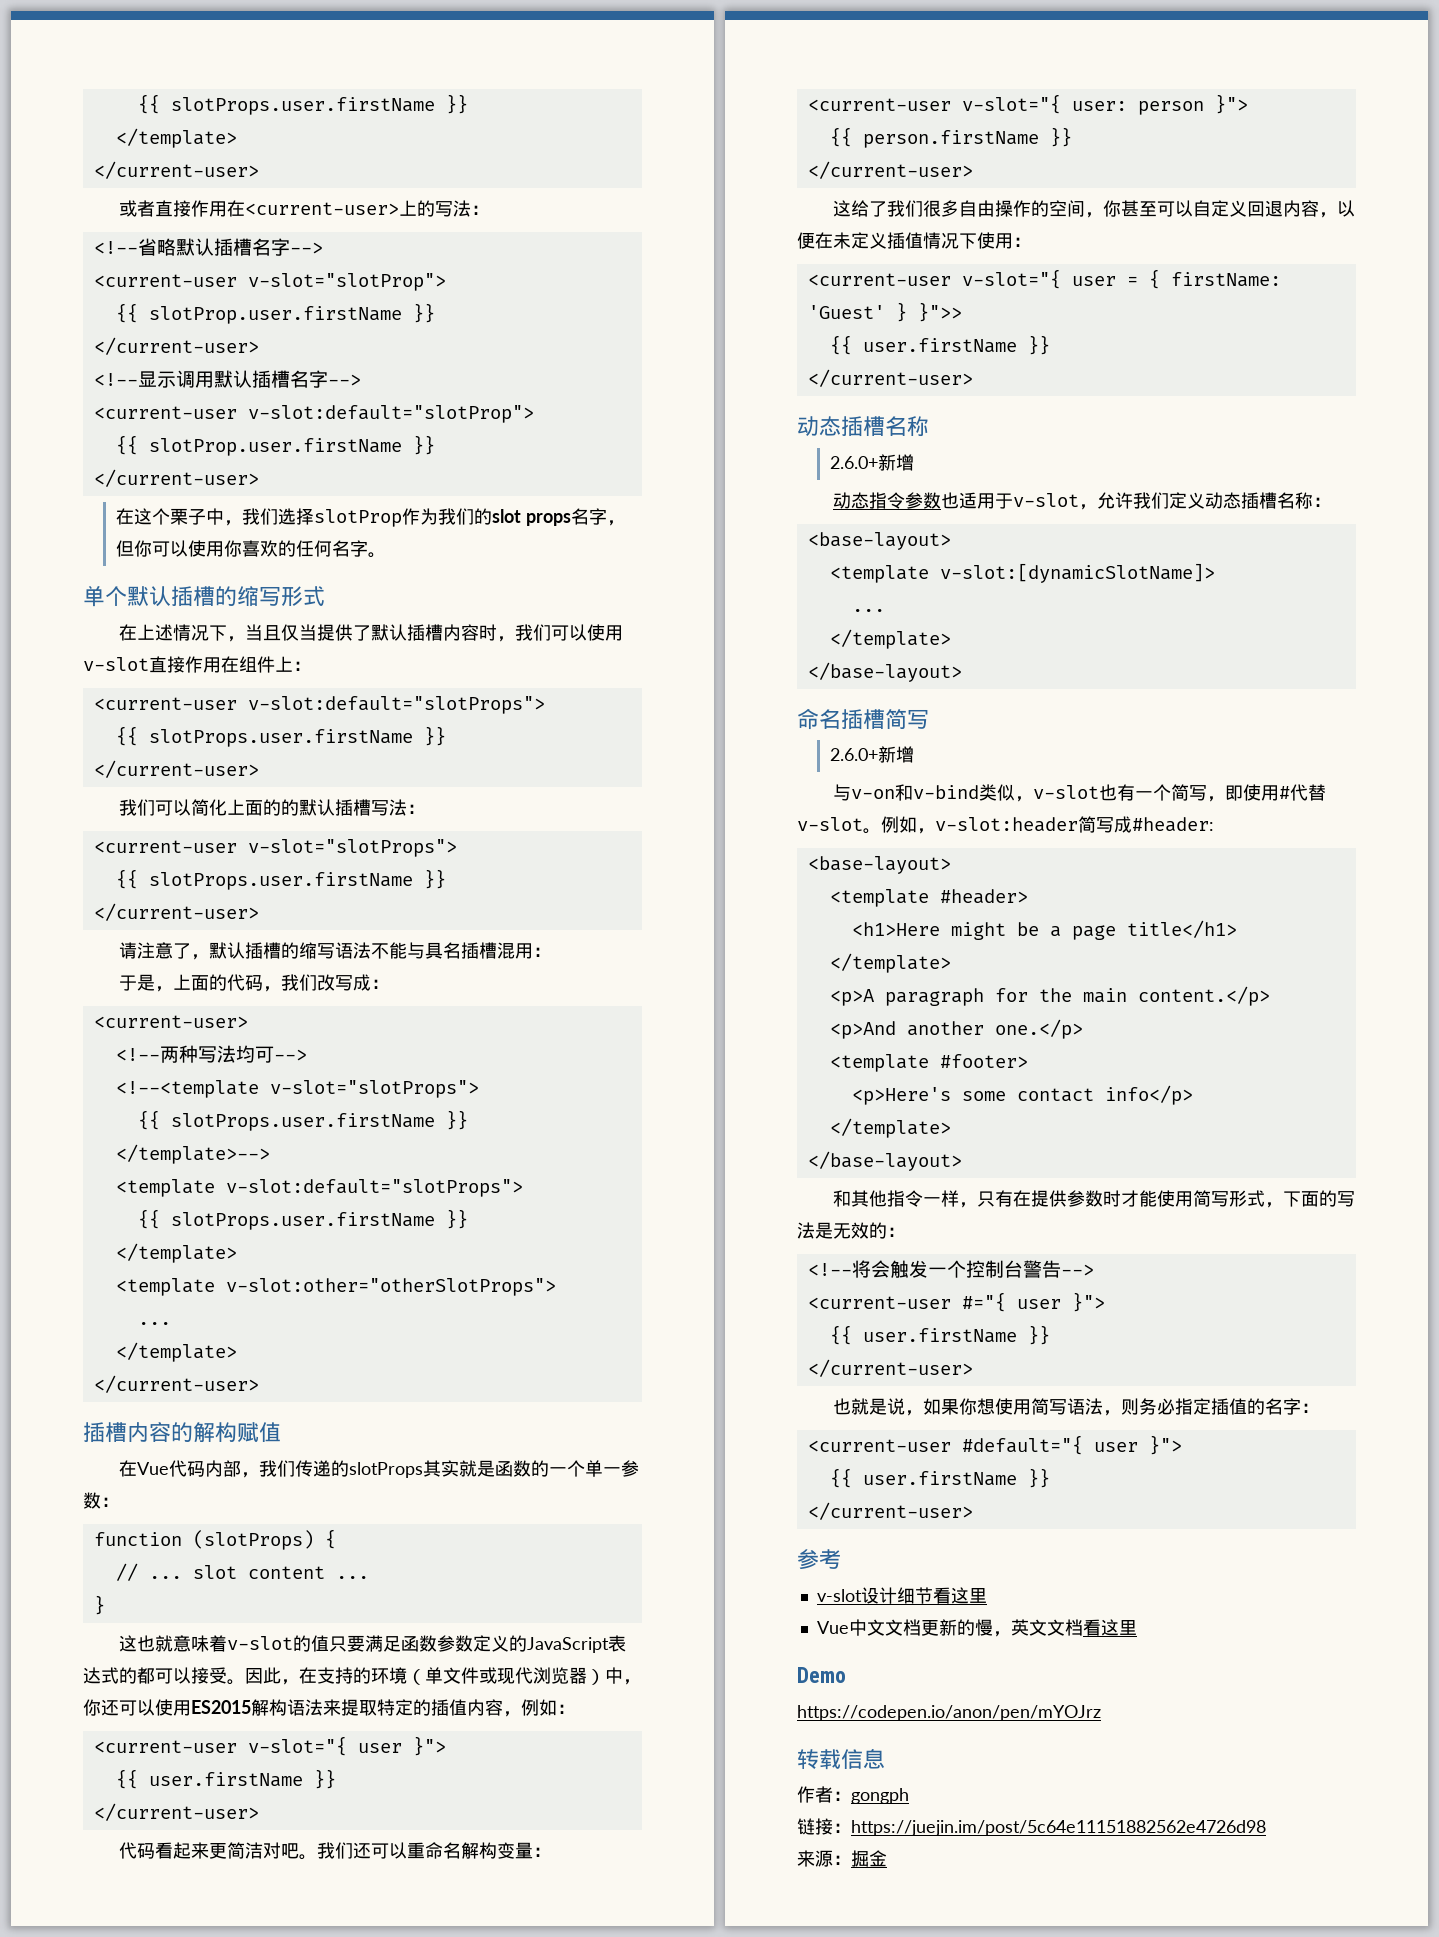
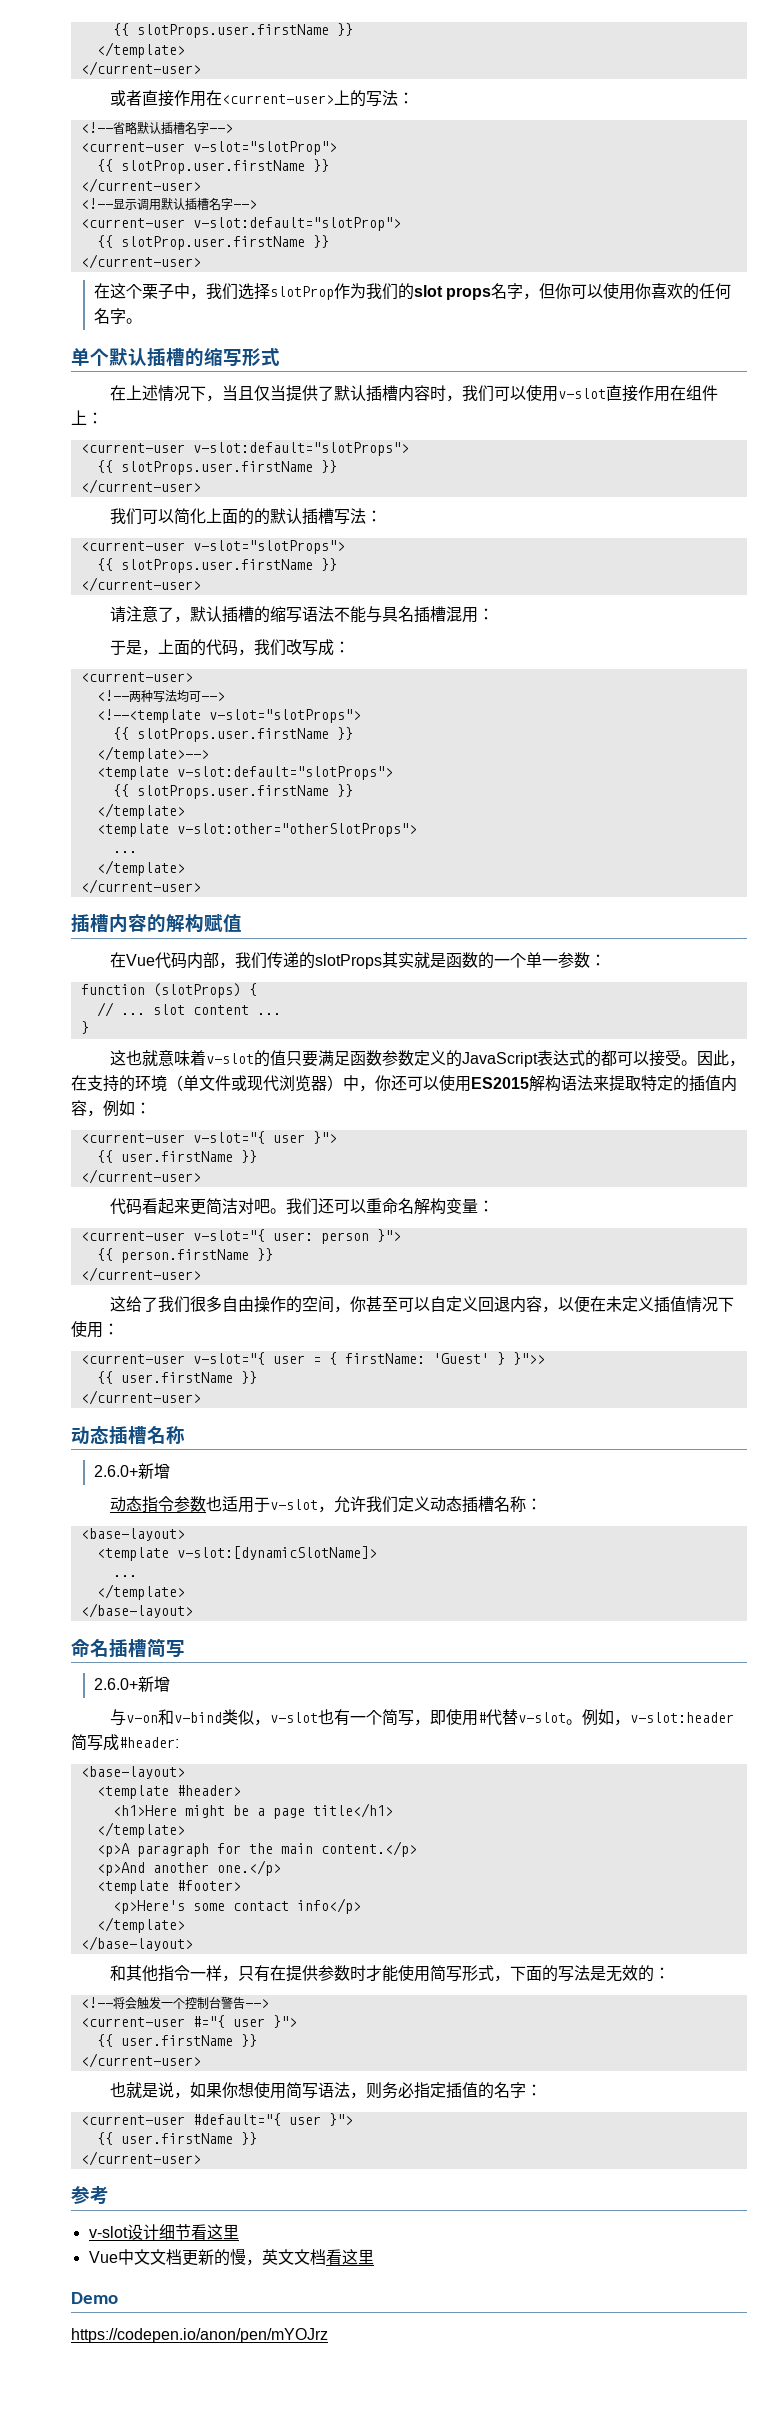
[797,1748,885,1770] [797,1786,909,1804] [797,1818,1266,1836] [797,1850,887,1867] // 转载信息 // 作者：gongph // 链接：https://juejin.im/post/5c64e11151882562e4726d98 // 来源：掘金 -> (328, 2335) none

